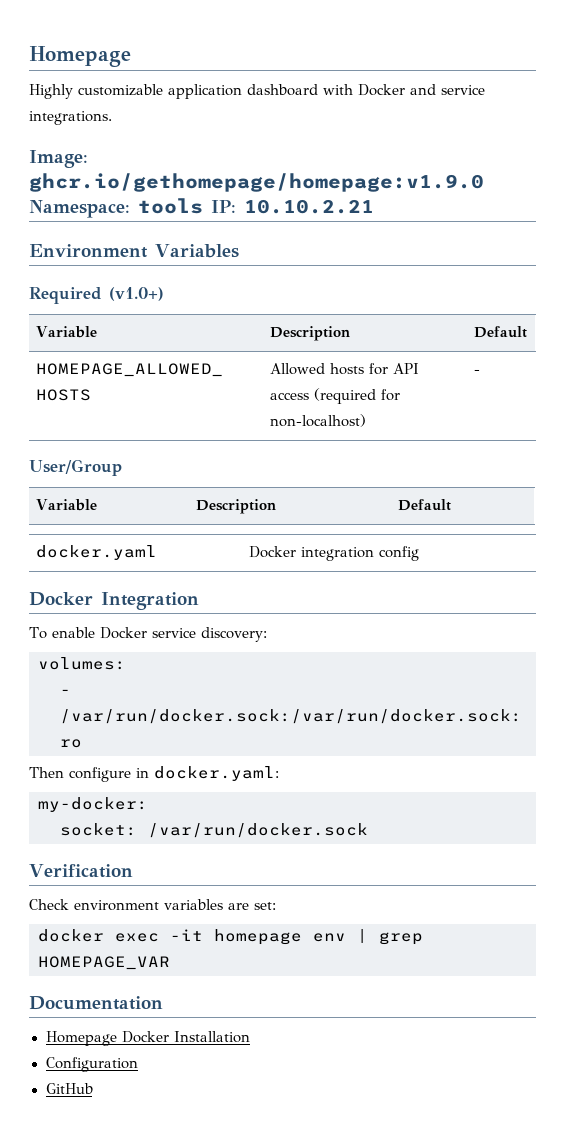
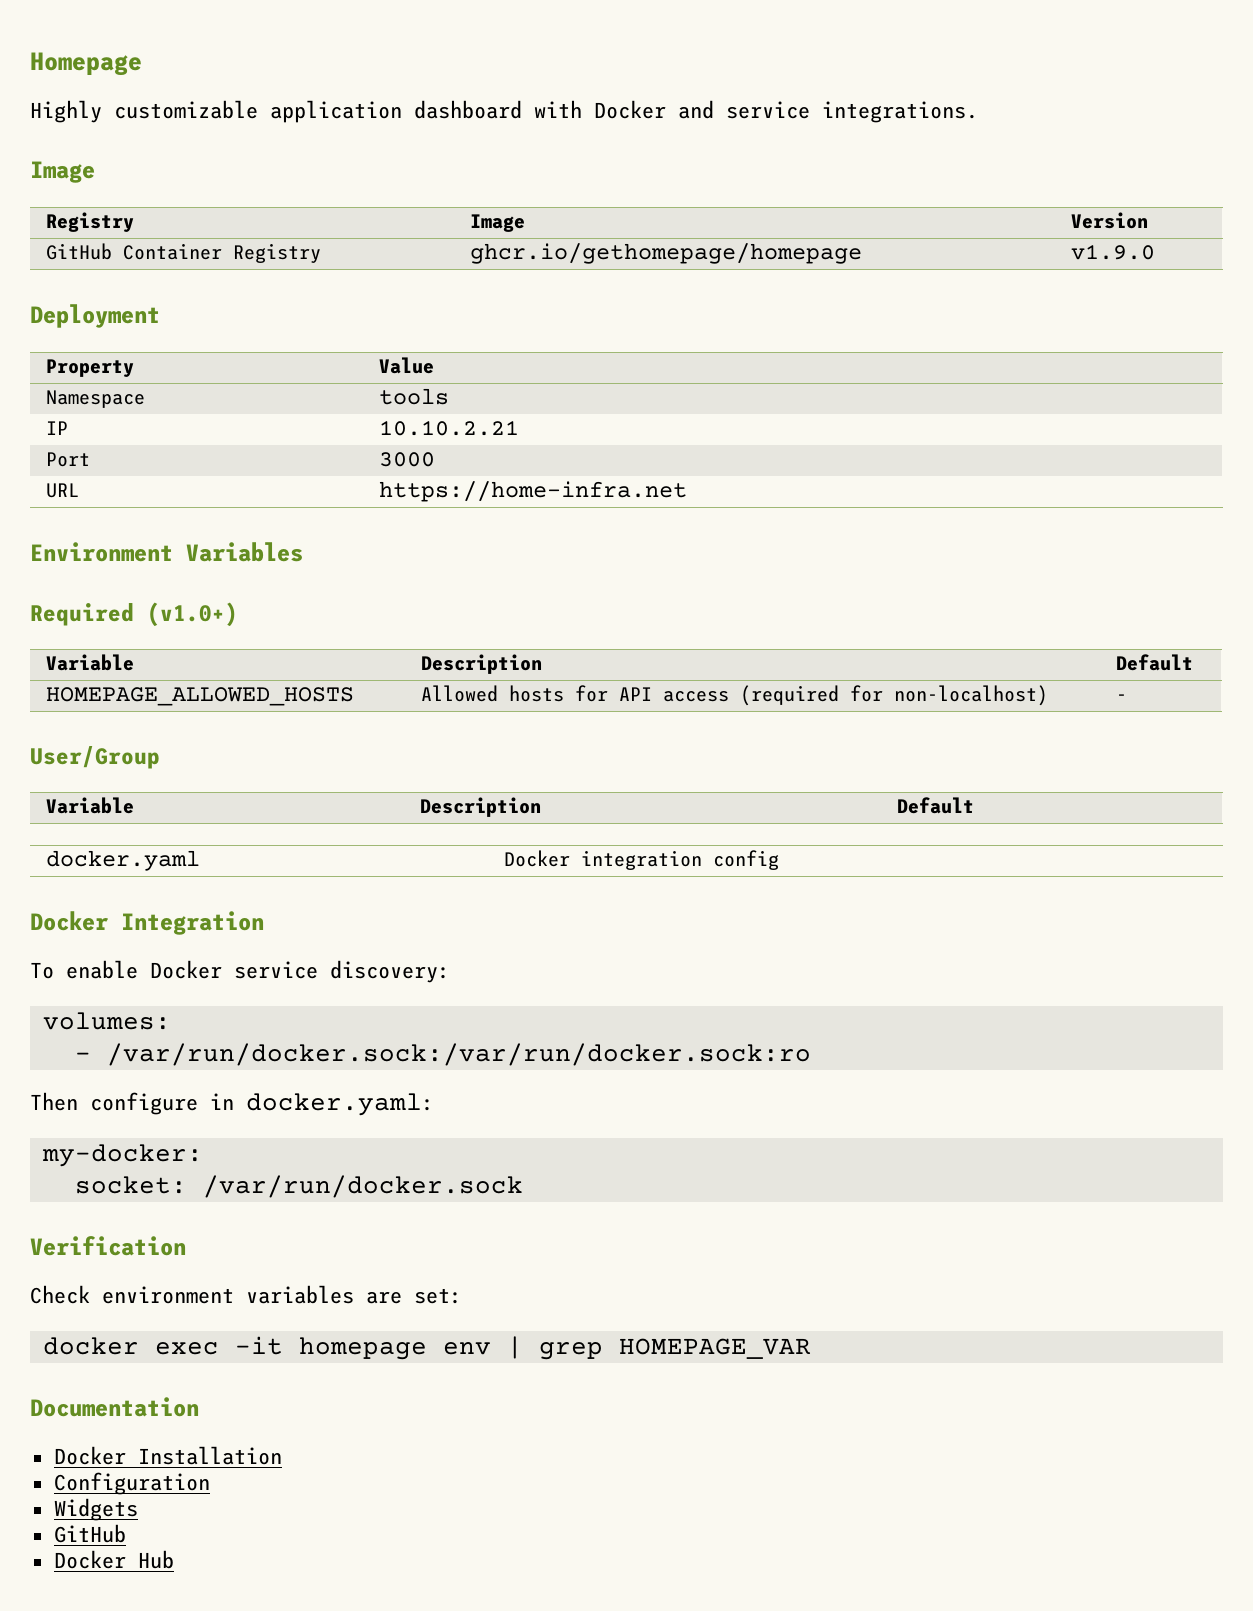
[29,150,88,168] [29,173,484,192] [29,200,130,218] Image: ghcr.io/gethomepage/homepage:v1.9.0 Namespace: -> [30,161,95,183] [46,212,135,232] [470,214,526,232] [1071,212,1149,229] [46,243,322,263] [470,243,863,264] [1071,244,1156,260] [30,304,160,328] [46,359,135,377] [379,357,435,374] [46,390,146,408] Image // Registry | Image | Version // GitHub Container Registry | ghcr.io/gethomepage/homepage | v1.9.0 // Deployment // Property | Value // Namespace |
[211,200,236,213] IP: -> [46,421,69,435] // IP |
(374, 206) none -> [46,452,91,467] [379,452,436,467] [46,483,80,498] [379,481,688,502] // Port | 3000 // URL | https://home-infra.net
[45,1031,117,1046] Homepage -> (199, 1407) none
[45,1083,93,1094] // GitHub -> [53,1498,138,1521] [53,1524,126,1543] [53,1550,174,1569] // Widgets // GitHub // Docker Hub

